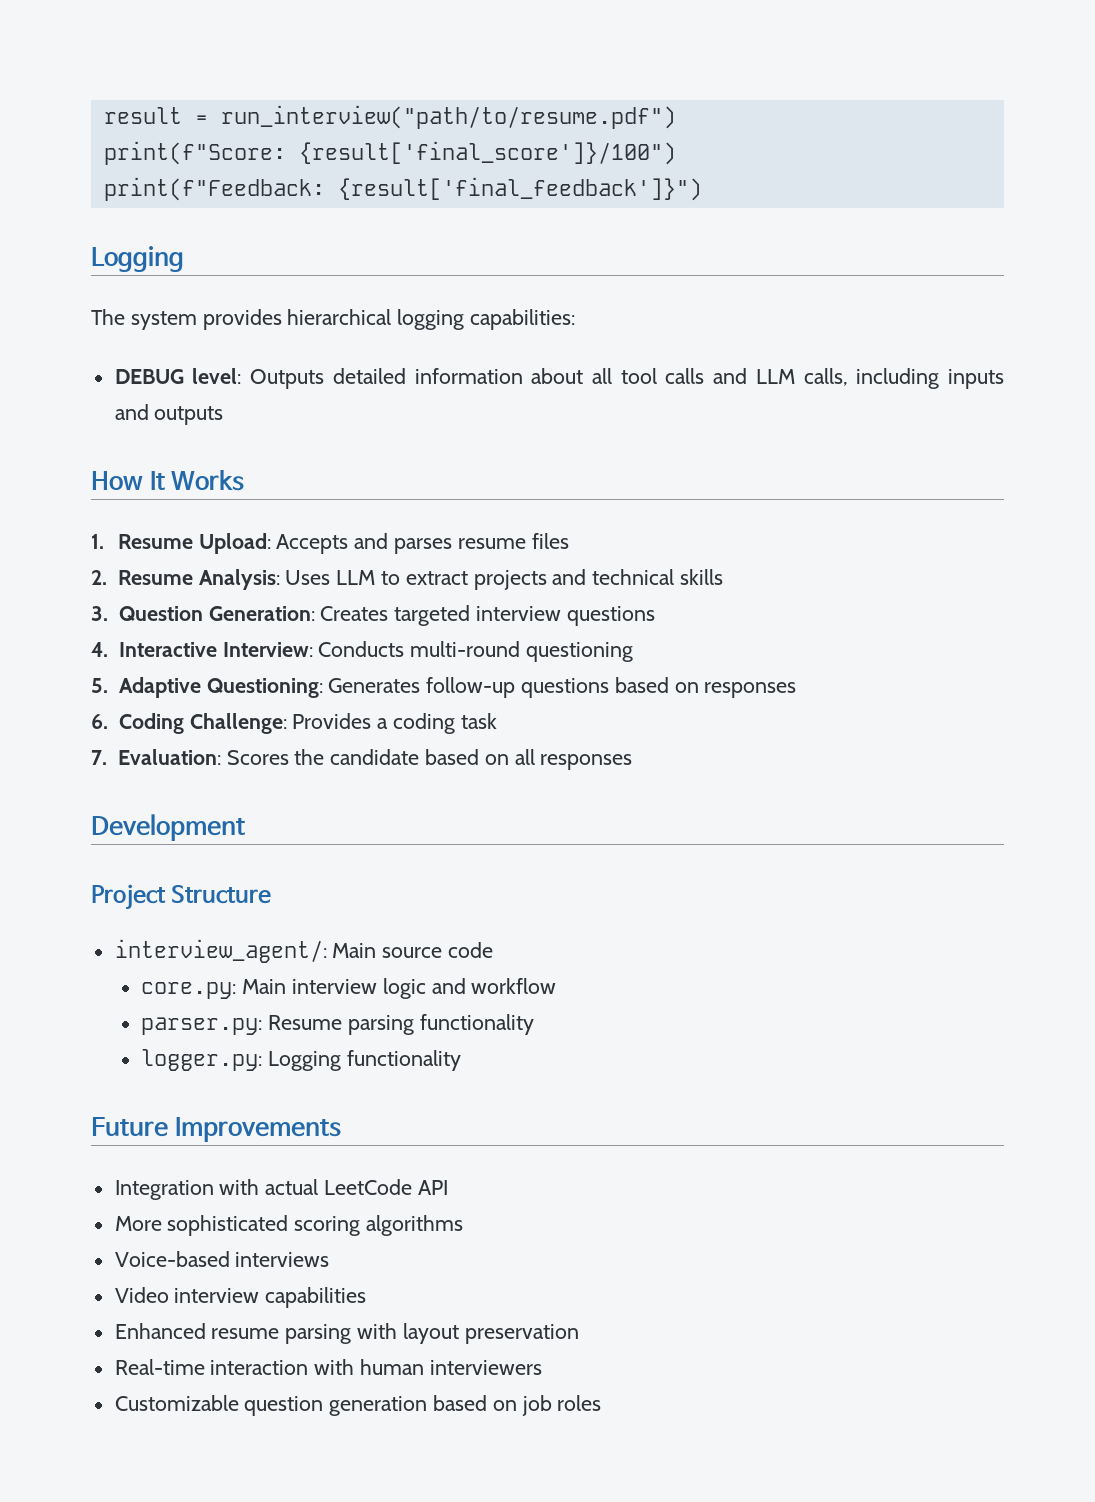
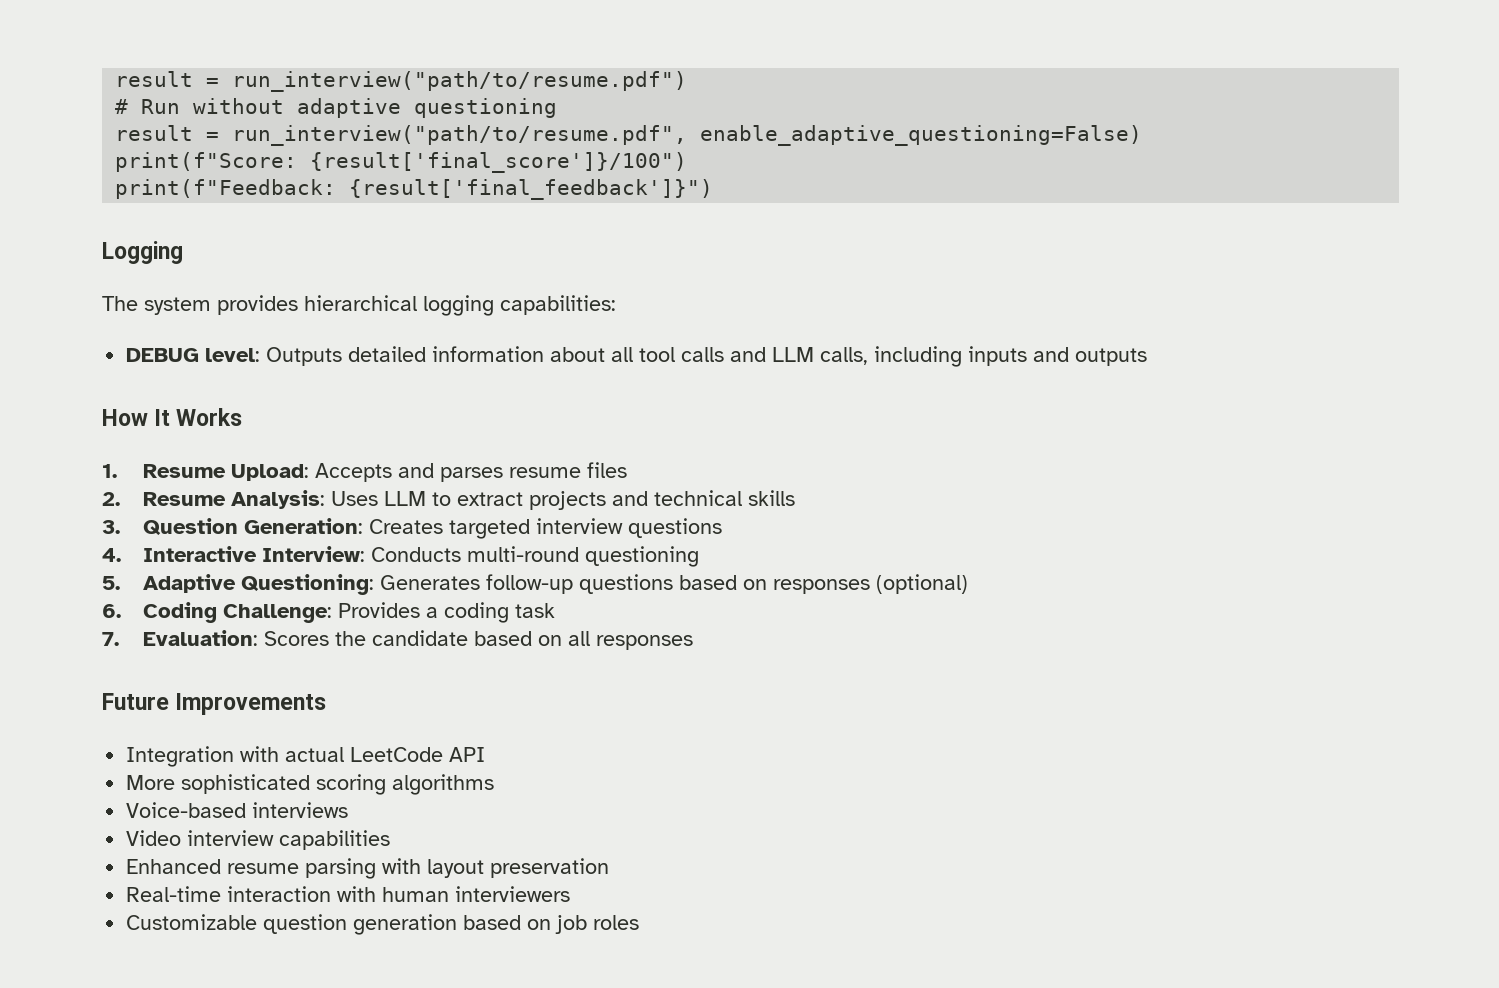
(676, 117) none -> [115,98,558,118] [115,125,1143,146] // # Run without adaptive questioning // result = run_interview("path/to/resume.pdf", enable_adaptive_questioning=False)
(797, 690) none -> [875,574,968,594] (optional)
[91,814,245,841] [91,884,272,910] [114,939,494,963] [141,978,557,999] [141,1014,534,1035] [141,1049,462,1071] // Development // Project Structure // interview_agent/: Main source code // core.py: Main interview logic and workflow // parser.py: Resume parsing functionality // logger.py: Logging functionality -> (693, 642) none

